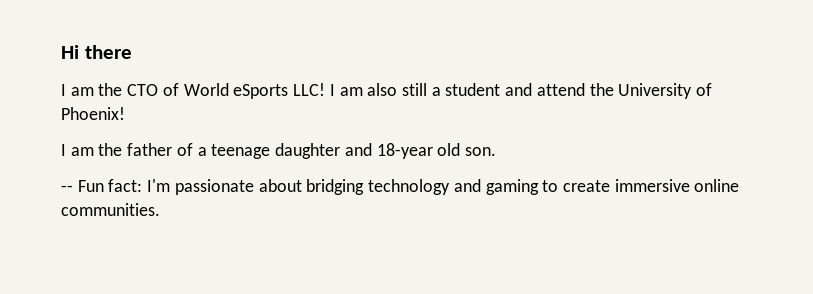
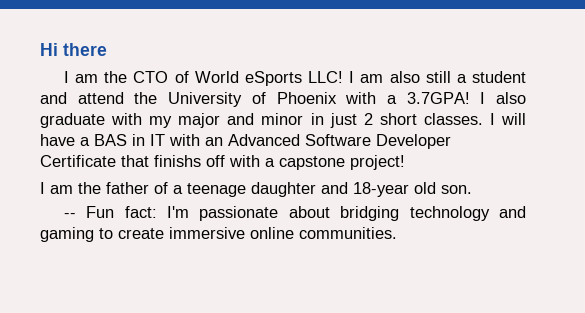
[61,107,125,120] Phoenix! -> [276,92,526,104] [40,113,526,128] [40,134,451,149] [40,155,405,170] Phoenix with a 3.7GPA! I also graduate with my major and minor in just 2 short classes. I will have a BAS in IT with an Advanced Software Developer Certificate that finishs off with a capstone project!

